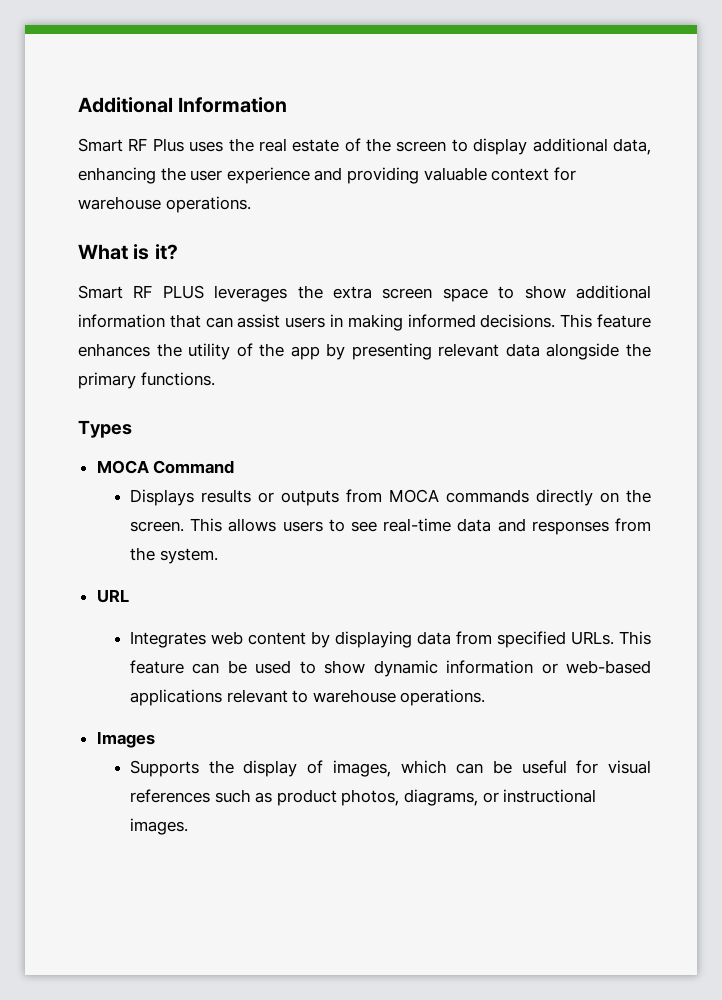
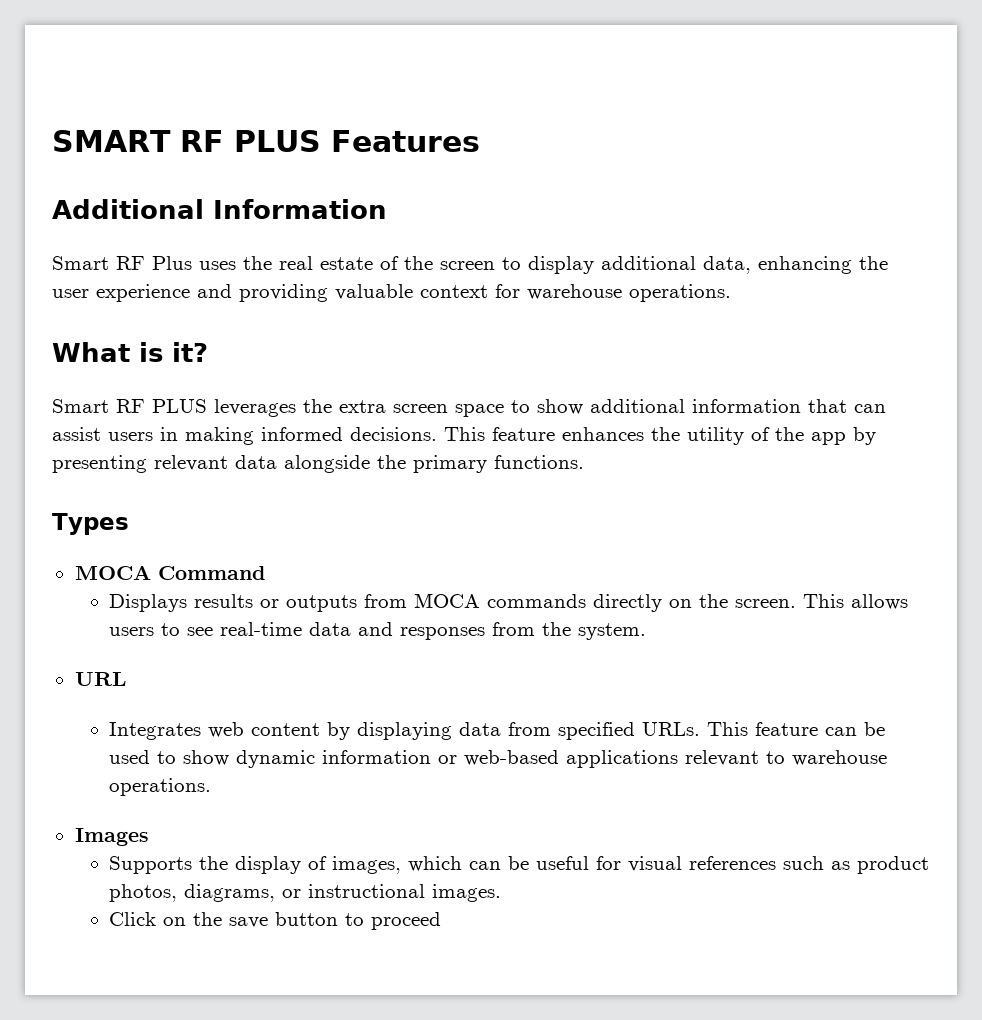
(78, 105) none -> [52,130,480,152] SMART RF PLUS Features //
(189, 826) none -> [109,912,442,930] // Click on the save button to proceed

